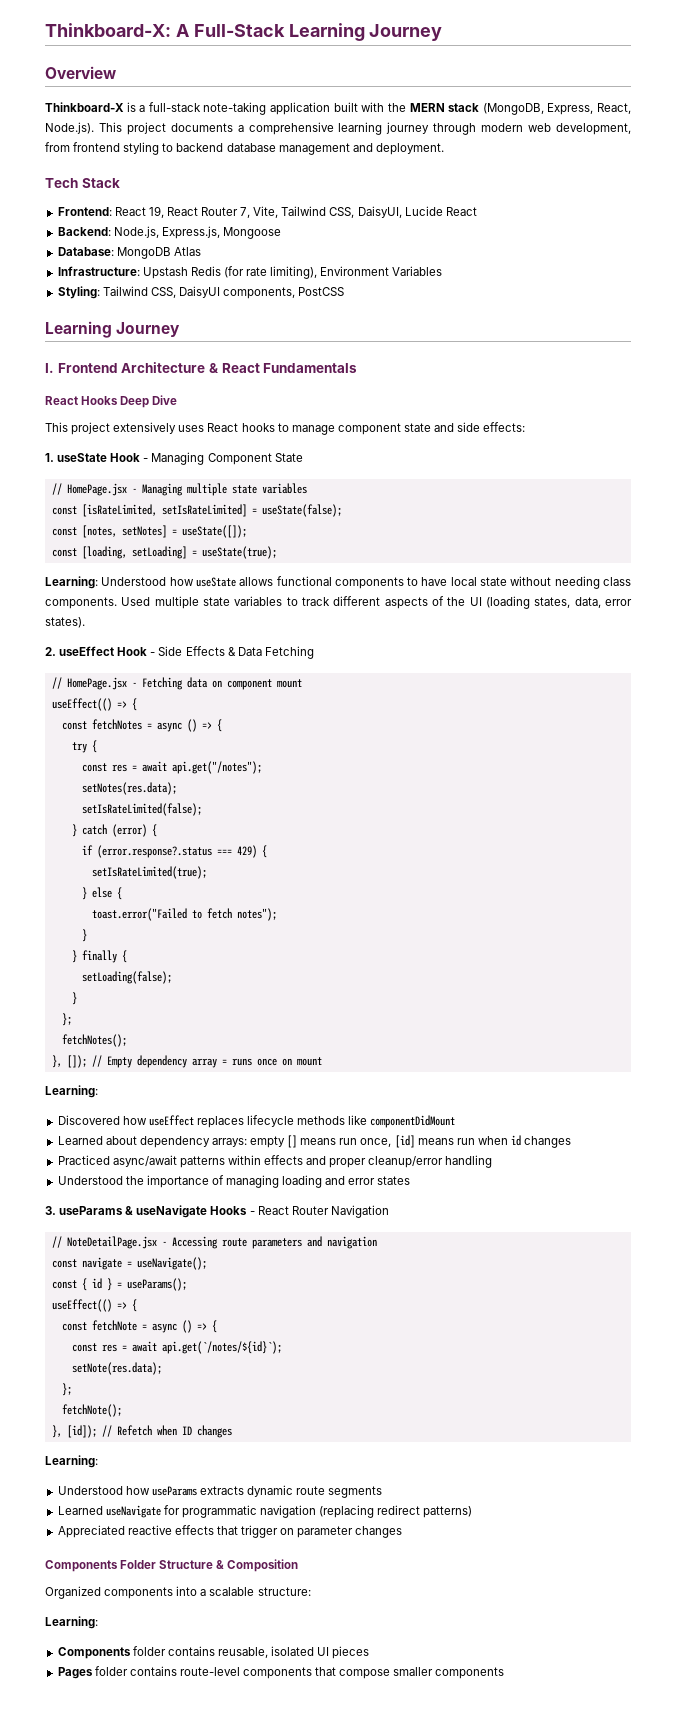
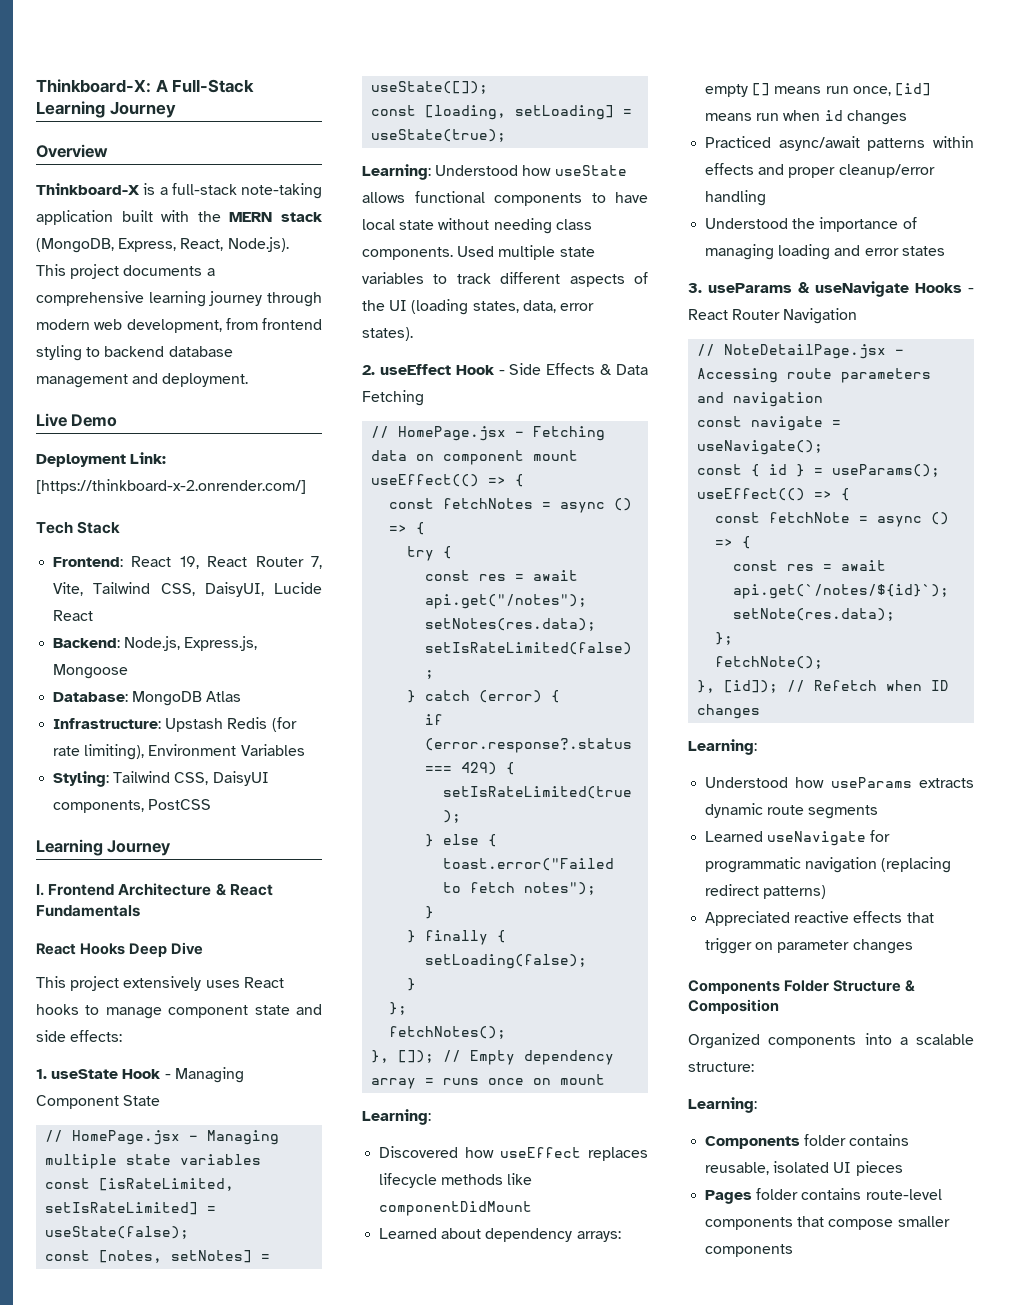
(444, 149) none -> [36,413,118,427] [36,452,167,467] [36,479,306,494] // Live Demo // Deployment Link: [https://thinkboard-x-2.onrender.com/]

